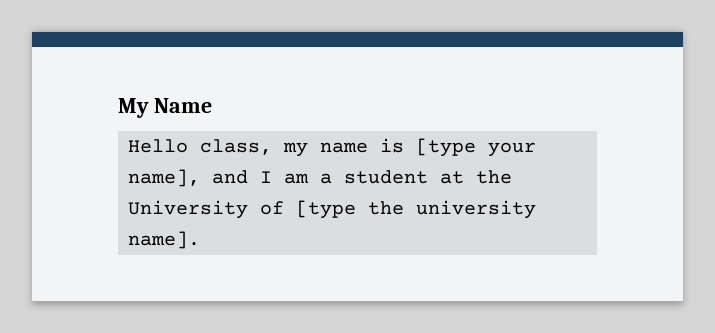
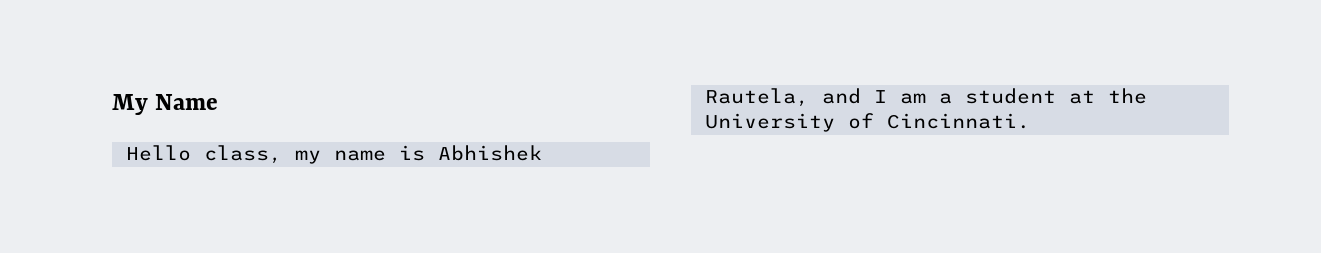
[416,138,537,157] [128,169,201,187] [type your name], -> [437,145,542,161] [704,88,809,107] Abhishek Rautela,
[296,200,537,219] [128,231,201,249] [type the university name]. -> [886,113,1030,129] Cincinnati.

